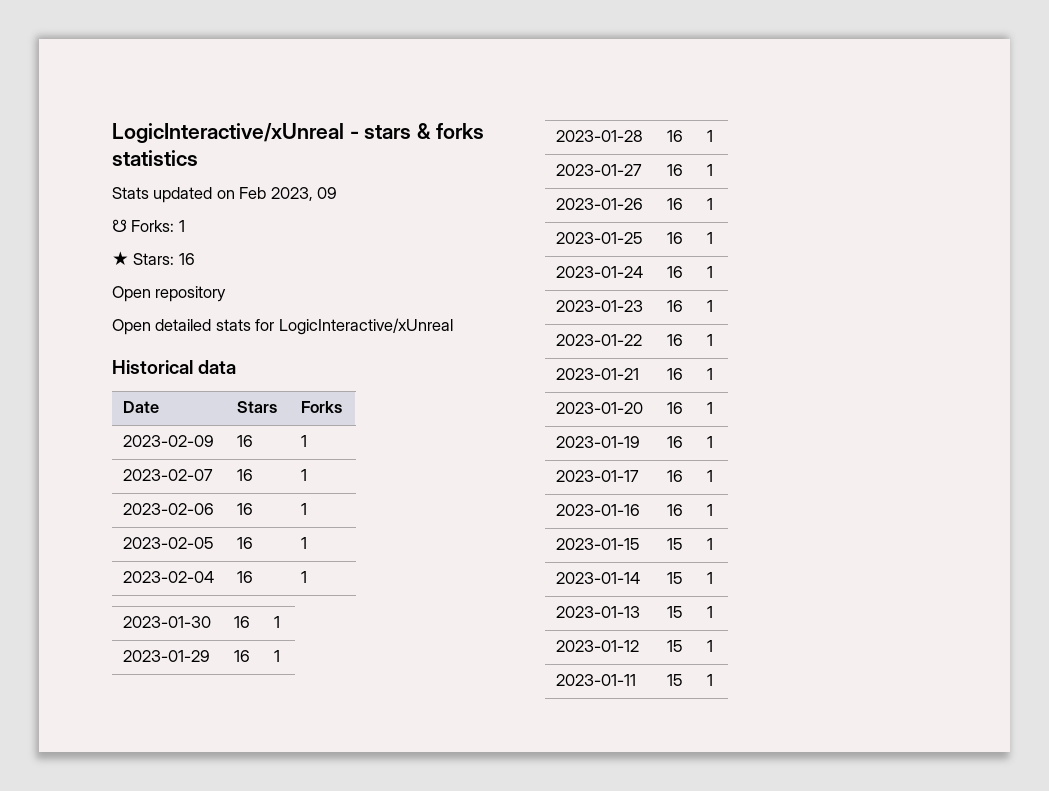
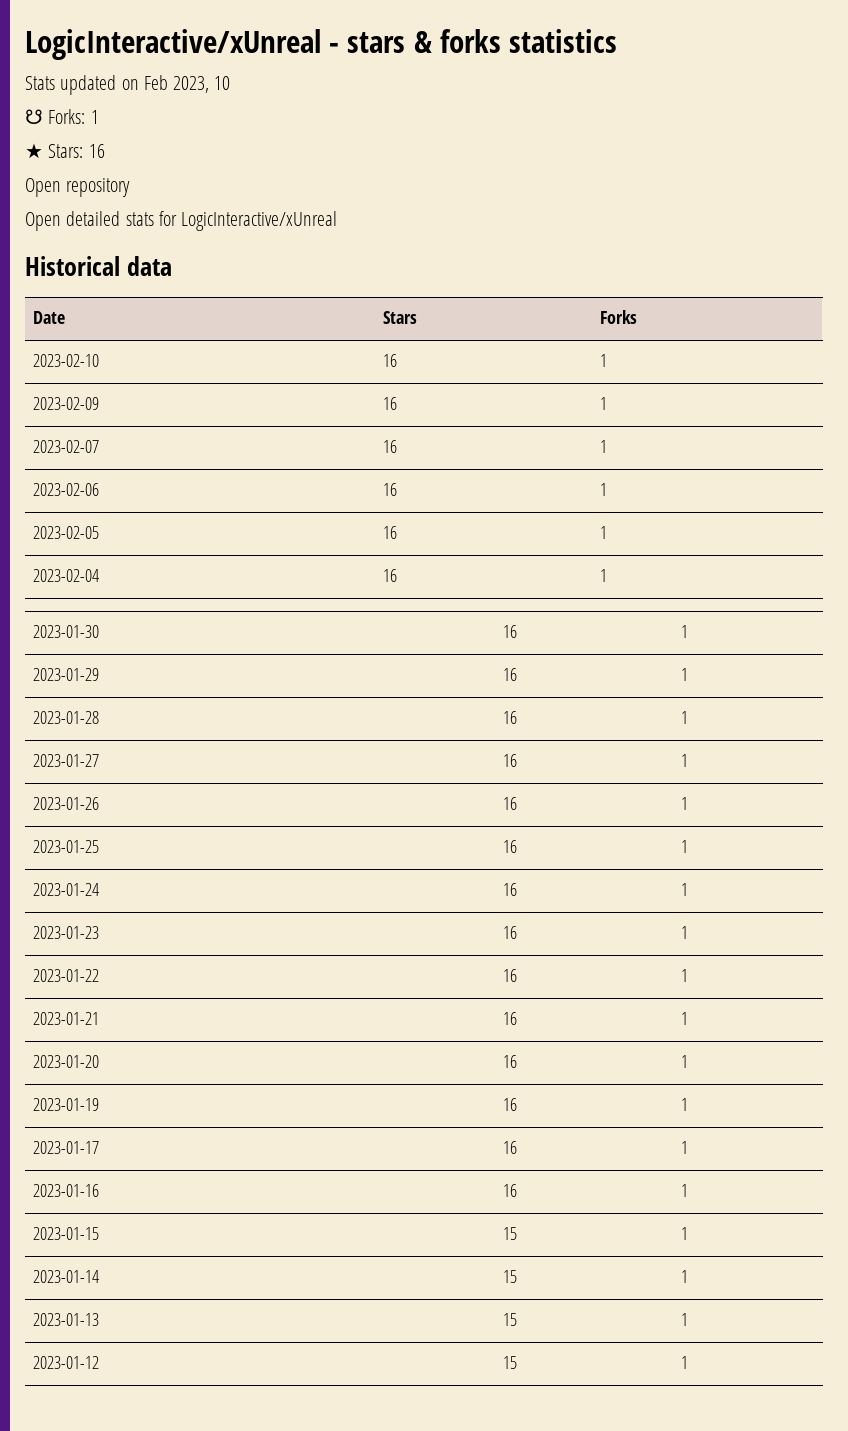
[317,187,338,199] 09 -> [214,76,231,90] 10
(343, 407) none -> [33,354,100,367] [383,354,398,367] [600,354,608,367] // 2023-02-10 | 16 | 1
[556,674,637,686] [667,674,684,686] [707,674,714,686] // 2023-01-11 | 15 | 1 -> (689, 1362) none

